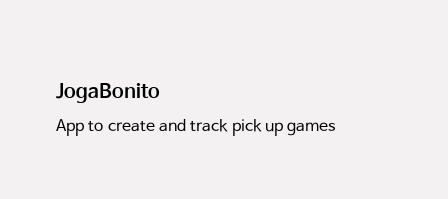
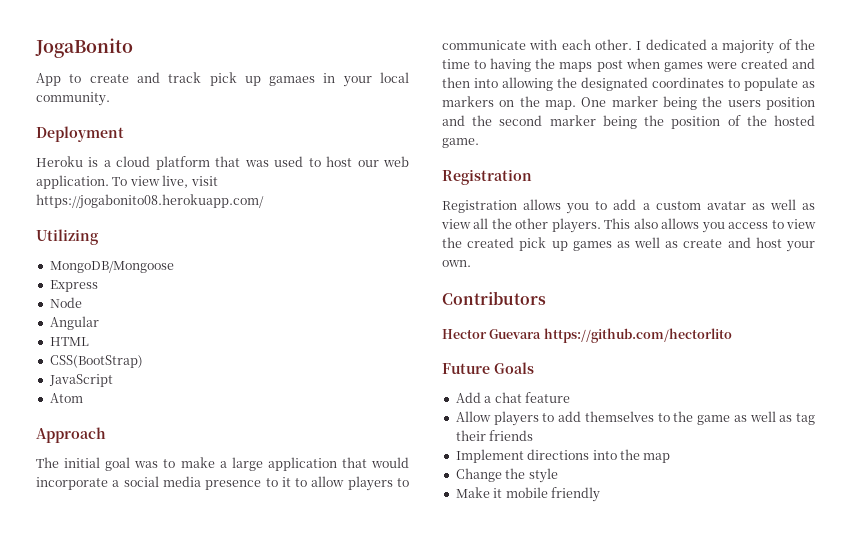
[287,122,337,136] games -> [269,72,410,87] [36,92,110,106] [36,126,124,142] [36,156,409,170] [36,175,218,189] [36,194,264,209] [36,229,99,245] [49,261,174,273] [49,280,98,292] [49,297,82,308] [49,316,99,330] [49,337,89,346] [49,355,143,368] [48,374,113,387] [49,393,83,403] [36,427,106,443] [36,457,409,471] [36,476,410,491] [442,39,815,54] [442,58,815,72] [442,77,815,91] [442,96,815,110] [442,115,815,129] [442,138,479,148] [442,169,532,185] [442,199,815,214] [441,218,816,233] [442,237,815,252] [442,260,471,267] [442,291,546,305] [442,328,732,343] [442,362,534,374] [455,392,570,403] [455,411,815,426] [455,430,534,441] [455,449,671,463] [455,468,558,483] [455,487,600,502] gamaes in your local community. // Deployment // Heroku is a cloud platform that was used to host our web application. To view live, visit https://jogabonito08.herokuapp.com/ // Utilizing // MongoDB/Mongoose // Express // Node // Angular // HTML // CSS(BootStrap) // JavaScript // Atom // Approach // The initial goal was to make a large application that would incorporate a social media presence to it to allow players to communicate with each other. I dedicated a majority of the time to having the maps post when games were created and then into allowing the designated coordinates to populate as markers on the map. One marker being the users position and the second marker being the position of the hosted game. // Registration // Registration allows you to add a custom avatar as well as view all the other players. This also allows you access to view the created pick up games as well as create and host your own. // Contributors // Hector Guevara https://github.com/hectorlito // Future Goals // Add a chat feature // Allow players to add themselves to the game as well as tag their friends // Implement directions into the map // Change the style // Make it mobile friendly

